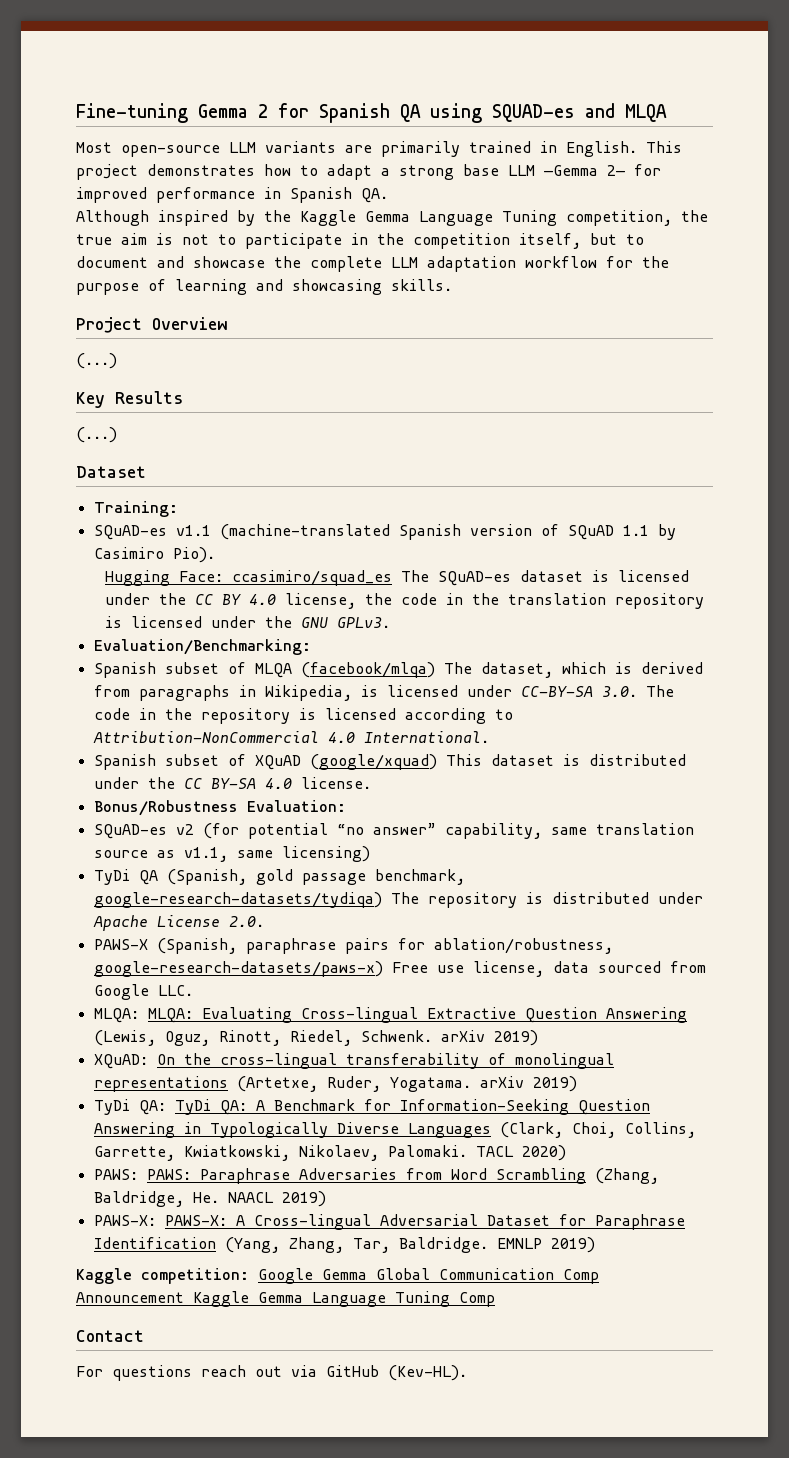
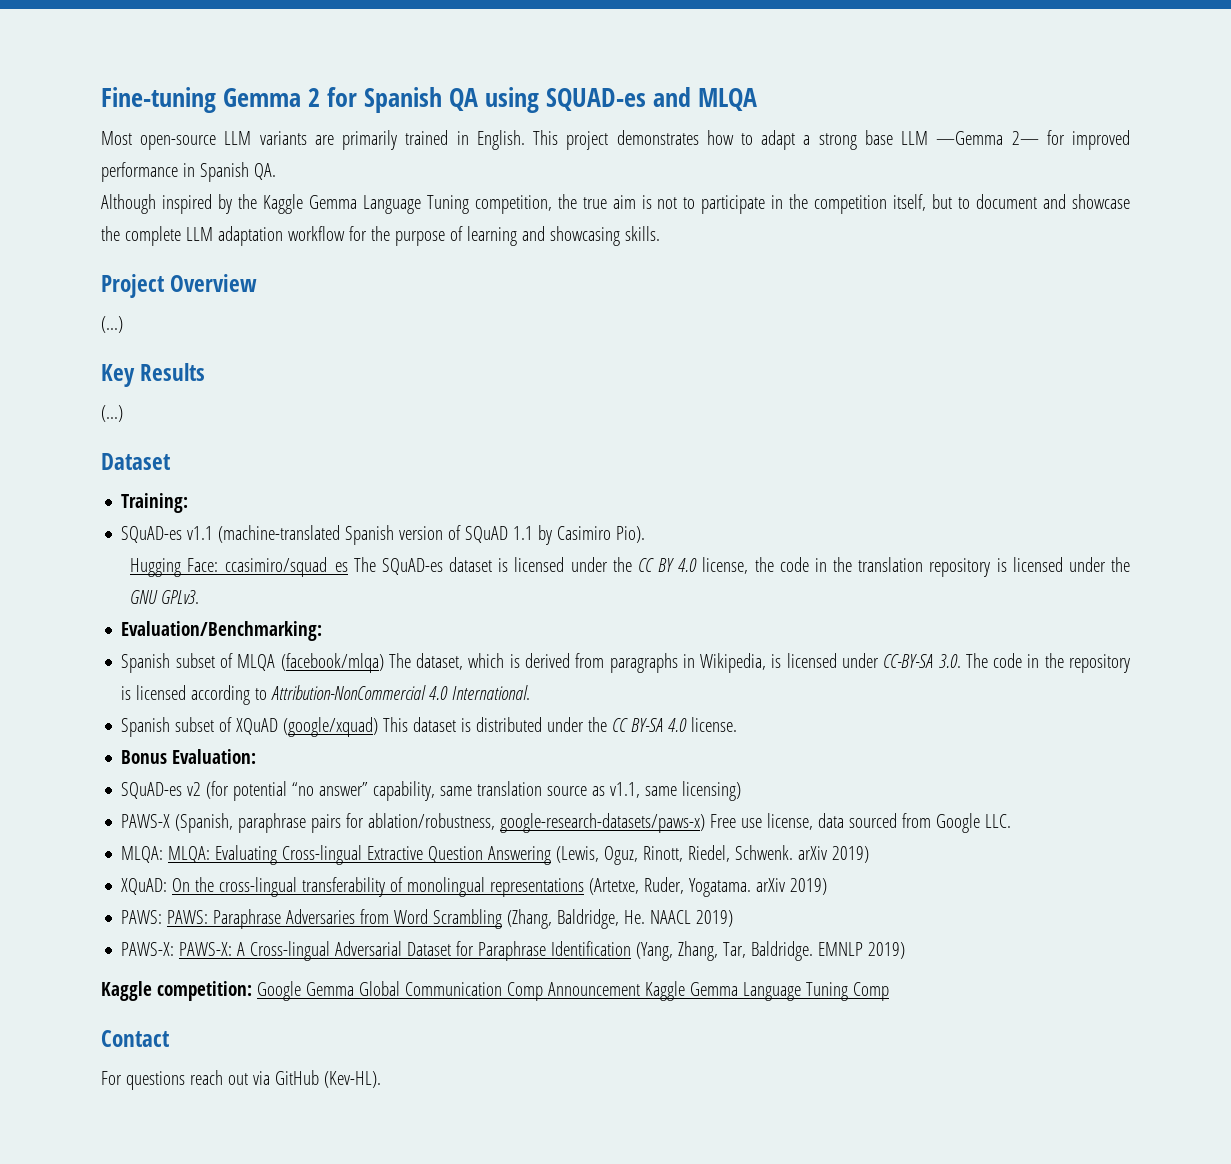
[93,800,238,816] Bonus/Robustness -> [121,750,168,764] Bonus
[93,869,465,885] [93,892,703,908] [92,915,264,931] // TyDi QA (Spanish, gold passage benchmark, google-research-datasets/tydiqa) The repository is distributed under Apache License 2.0. -> (742, 791) none
[93,1099,650,1115] [93,1122,696,1138] [93,1145,566,1161] // TyDi QA: TyDi QA: A Benchmark for Information-Seeking Question Answering in Typologically Diverse Languages (Clark, Choi, Collins, Garrette, Kwiatkowski, Nikolaev, Palomaki. TACL 2020) -> (828, 886) none

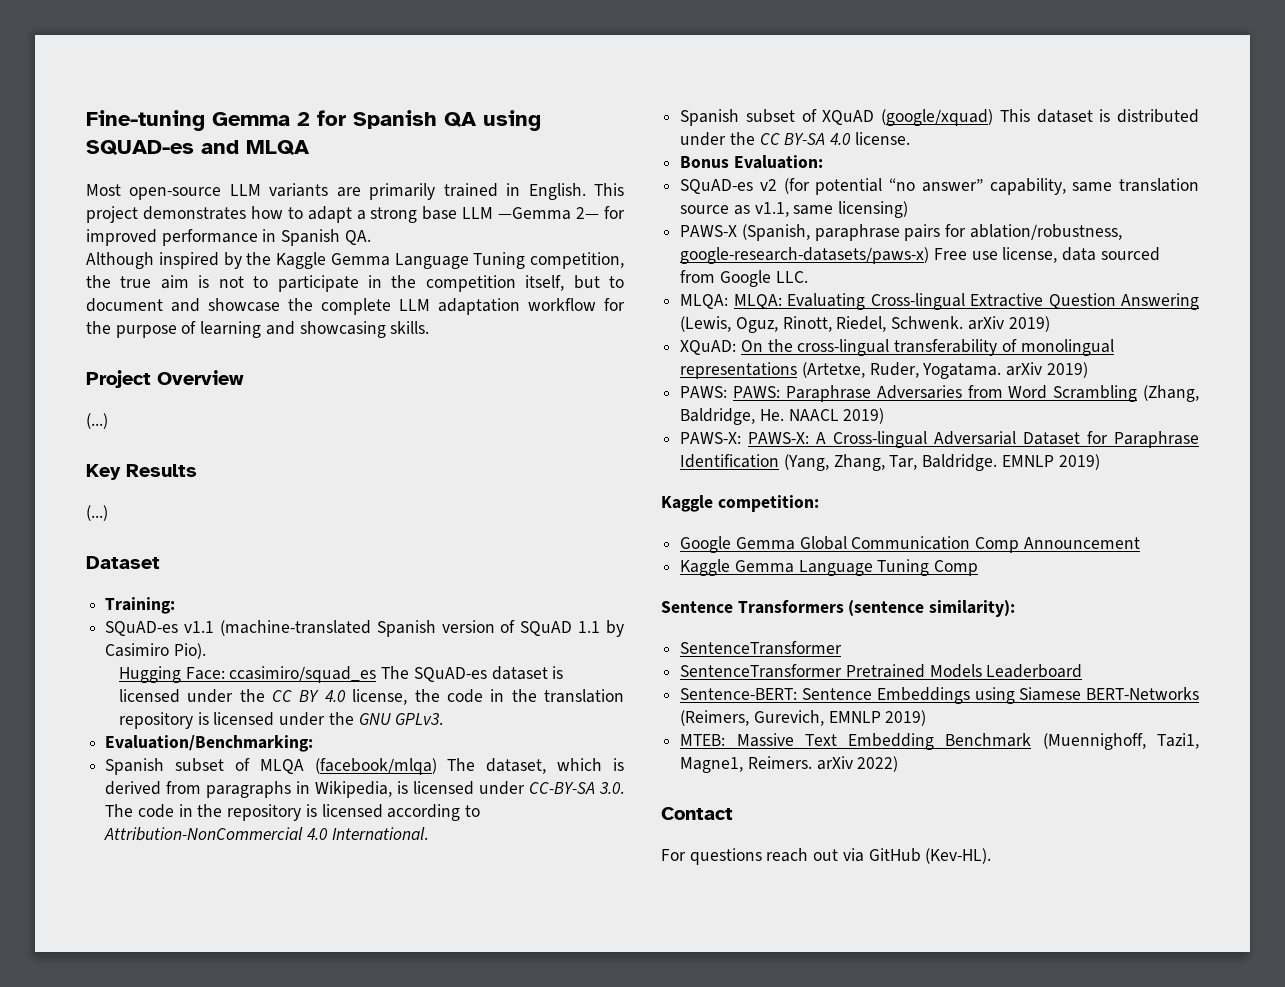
(252, 991) none -> (819, 503) //
(640, 989) none -> (1140, 543) //
(889, 991) none -> [661,600,1016,617] [680,641,843,655] [680,664,1083,678] [680,687,1199,704] [680,710,927,726] [680,733,1199,750] [680,756,899,773] // Sentence Transformers (sentence similarity): // SentenceTransformer // SentenceTransformer Pretrained Models Leaderboard // Sentence-BERT: Sentence Embeddings using Siamese BERT-Networks (Reimers, Gurevich, EMNLP 2019) // MTEB: Massive Text Embedding Benchmark (Muennighoff, Tazi1, Magne1, Reimers. arXiv 2022)

